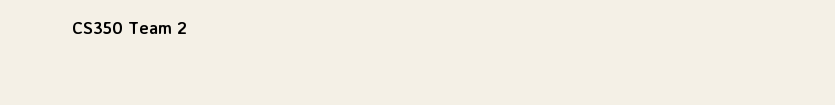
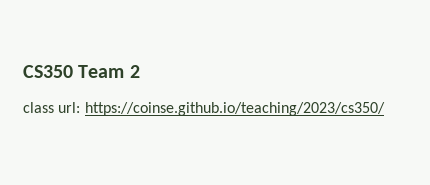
(187, 28) none -> [23,102,385,116] // class url: https://coinse.github.io/teaching/2023/cs350/

